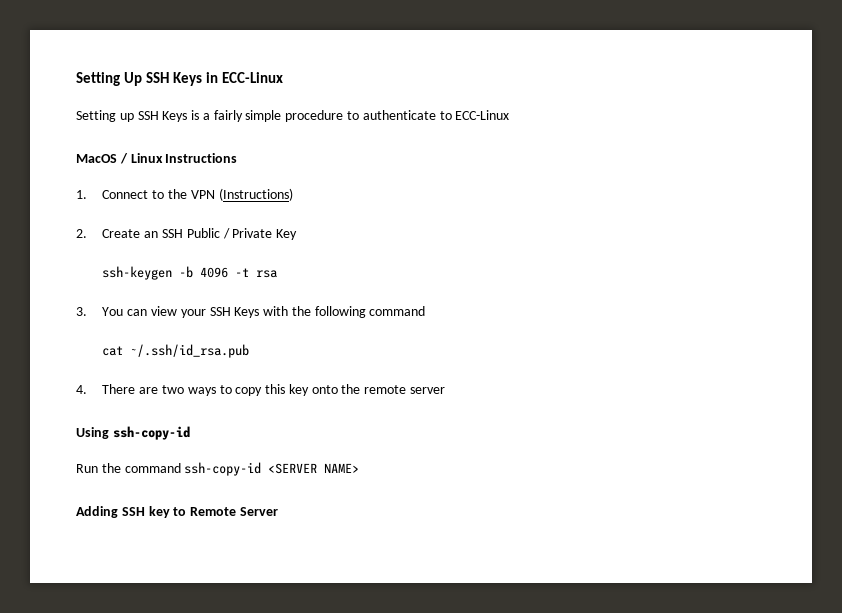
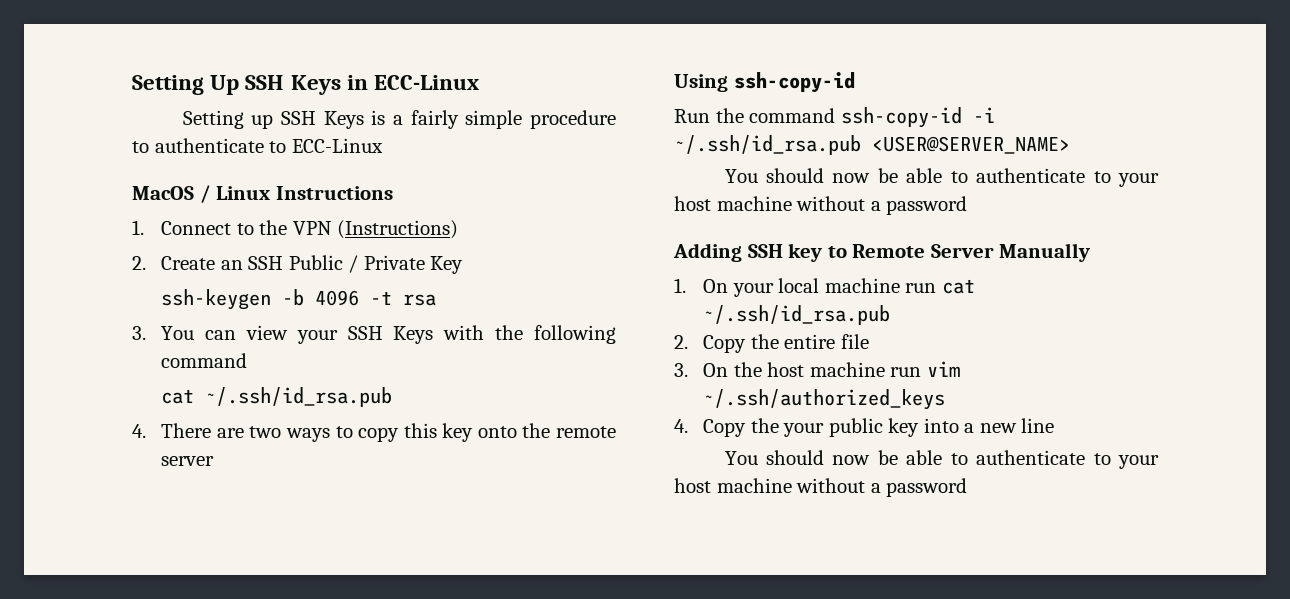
[268,463,360,474] <SERVER NAME> -> [972,107,995,123] [674,135,1070,155] [724,168,1159,187] [674,196,968,215] -i ~/.ssh/id_rsa.pub <USER@SERVER_NAME> // You should now be able to authenticate to your host machine without a password
(278, 511) none -> [999,243,1091,262] [674,278,975,297] [703,305,891,325] [674,334,869,353] [674,361,960,377] [703,389,946,410] [674,418,1055,437] [724,450,1159,469] [674,478,968,497] Manually // 1. On your local machine run cat ~/.ssh/id_rsa.pub // 2. Copy the entire file // 3. On the host machine run vim ~/.ssh/authorized_keys // 4. Copy the your public key into a new line // You should now be able to authenticate to your host machine without a password

